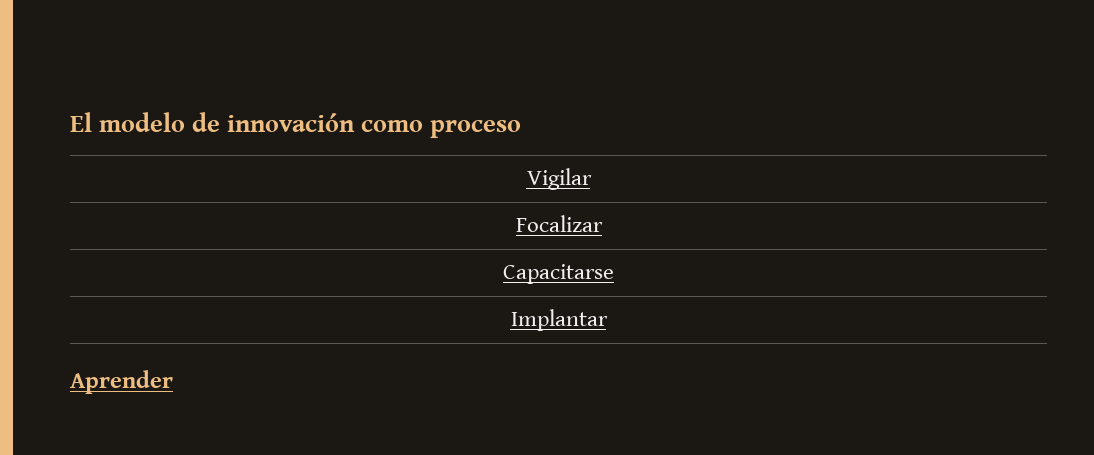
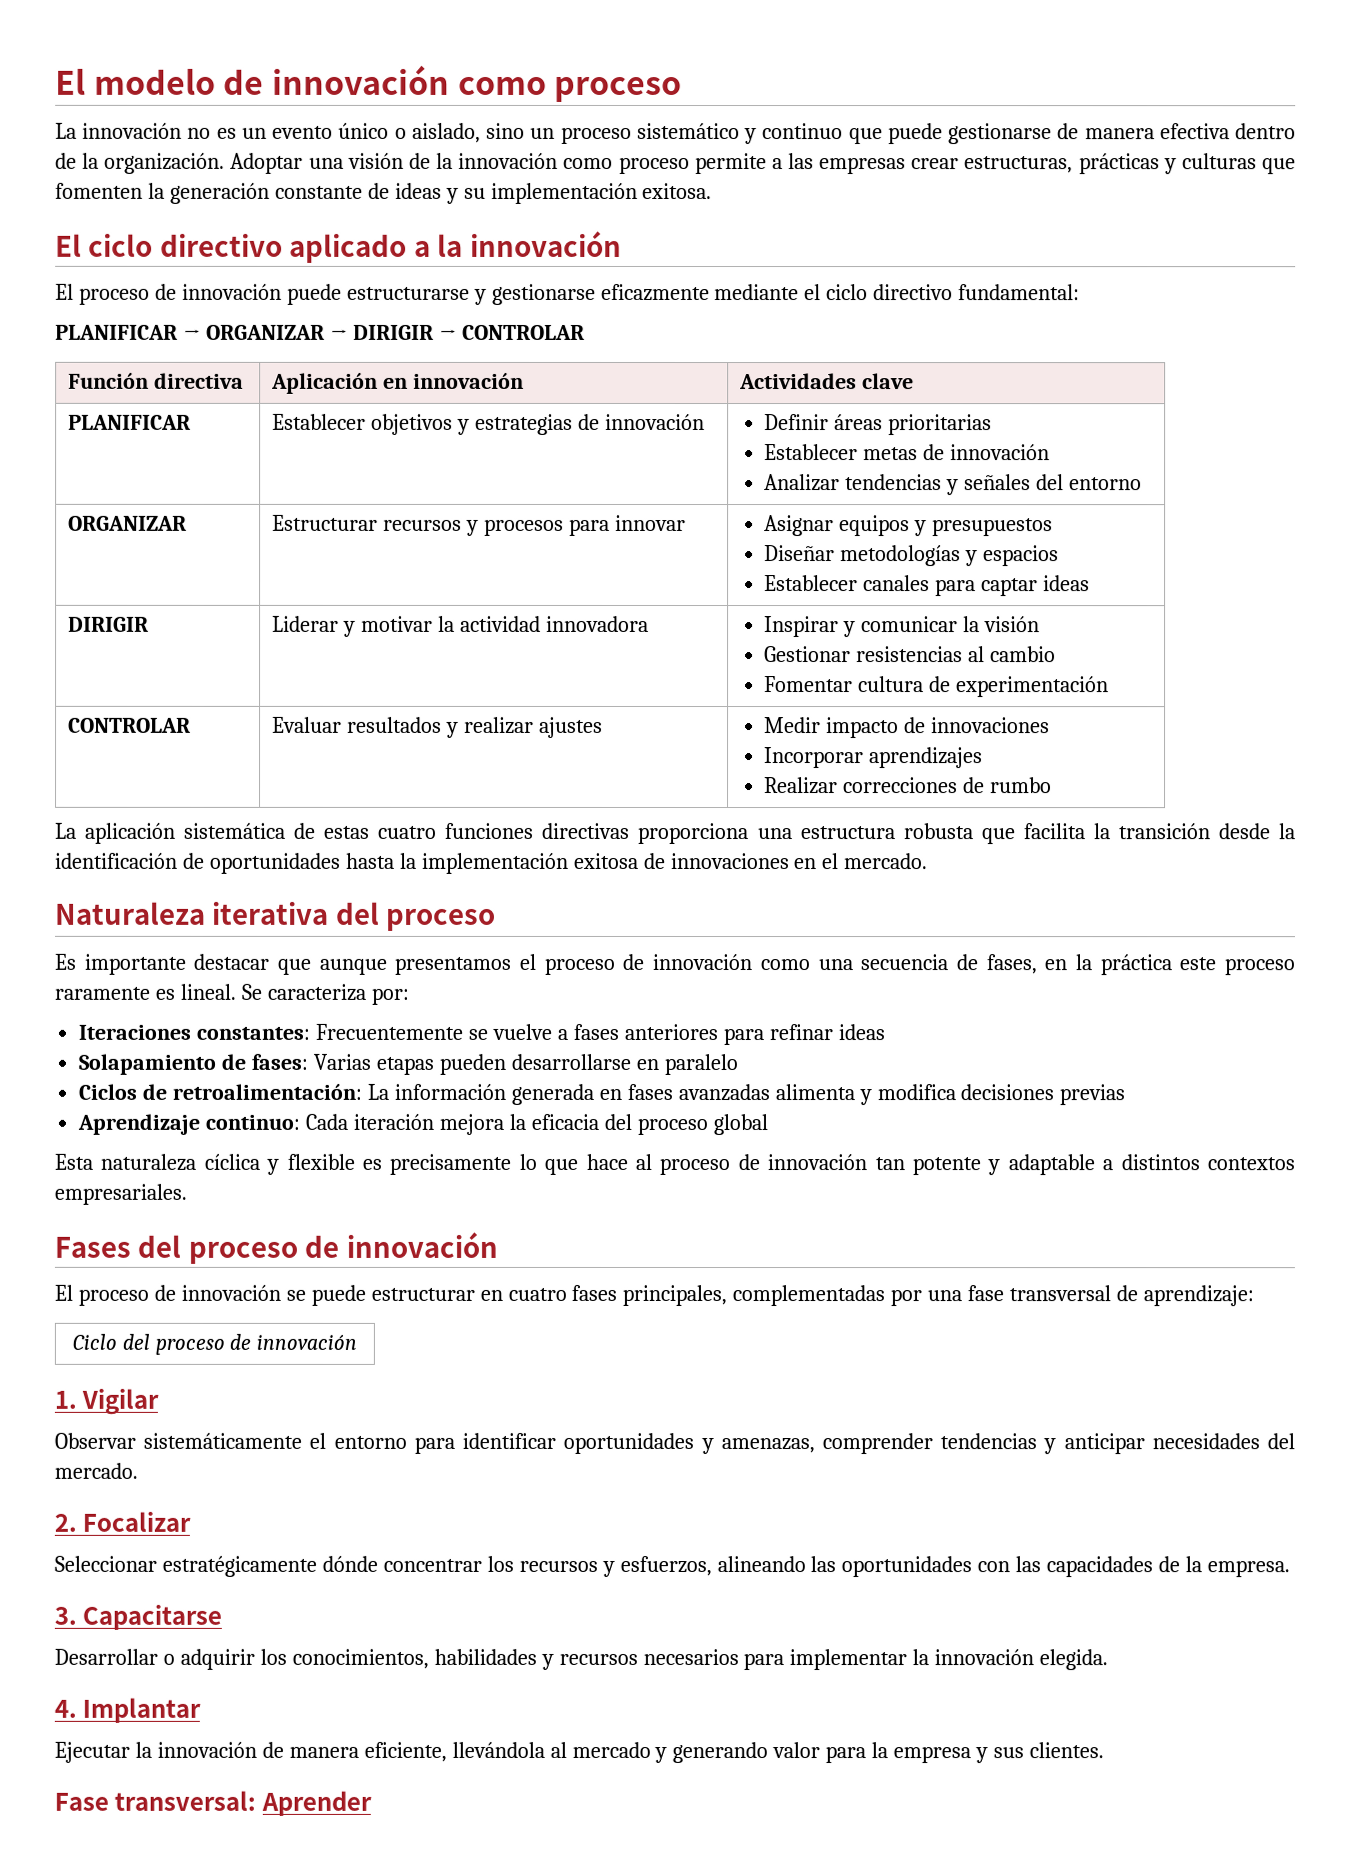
[526,168,592,190] [515,215,603,232] [503,264,614,284] [510,309,608,331] // Vigilar // Focalizar // Capacitarse // Implantar // -> [55,122,1296,145] [55,152,1296,175] [55,182,713,204] [55,230,622,263] [55,283,1081,305] [55,324,585,340] [68,372,245,389] [271,372,525,394] [739,373,915,390] [68,414,192,430] [272,413,705,435] [764,414,993,436] [764,444,1051,461] [764,474,1143,496] [68,515,188,531] [272,514,686,536] [764,515,1054,537] [764,545,1060,567] [764,575,1091,597] [68,616,150,632] [272,615,649,637] [764,616,1041,638] [764,646,1057,663] [764,676,1110,698] [68,717,192,733] [272,716,604,738] [764,717,1051,739] [764,747,984,769] [764,777,1053,795] [55,822,1296,845] [55,852,929,874] [55,901,497,931] [54,953,1296,976] [54,983,409,1005] [78,1023,885,1046] [78,1053,738,1076] [78,1083,1126,1106] [77,1113,768,1136] [54,1153,1295,1176] [54,1183,187,1205] [54,1231,498,1264] [54,1284,1254,1307] [71,1333,358,1355] [54,1388,160,1415] [54,1432,1295,1455] [54,1462,138,1479] [54,1511,192,1532] [54,1555,1291,1578] [54,1604,223,1630] [54,1648,1109,1671] [54,1697,202,1723] [54,1741,1104,1764] [54,1790,257,1811] // La innovación no es un evento único o aislado, sino un proceso sistemático y continuo que puede gestionarse de manera efectiva dentro de la organización. Adoptar una visión de la innovación como proceso permite a las empresas crear estructuras, prácticas y culturas que fomenten la generación constante de ideas y su implementación exitosa. // El ciclo directivo aplicado a la innovación // El proceso de innovación puede estructurarse y gestionarse eficazmente mediante el ciclo directivo fundamental: // PLANIFICAR → ORGANIZAR → DIRIGIR → CONTROLAR // Función directiva | Aplicación en innovación | Actividades clave // PLANIFICAR | Establecer objetivos y estrategias de innovación | Definir áreas prioritarias // Establecer metas de innovación // Analizar tendencias y señales del entorno // ORGANIZAR | Estructurar recursos y procesos para innovar | Asignar equipos y presupuestos // Diseñar metodologías y espacios // Establecer canales para captar ideas // DIRIGIR | Liderar y motivar la actividad innovadora | Inspirar y comunicar la visión // Gestionar resistencias al cambio // Fomentar cultura de experimentación // CONTROLAR | Evaluar resultados y realizar ajustes | Medir impacto de innovaciones // Incorporar aprendizajes // Realizar correcciones de rumbo // La aplicación sistemática de estas cuatro funciones directivas proporciona una estructura robusta que facilita la transición desde la identificación de oportunidades hasta la implementación exitosa de innovaciones en el mercado. // Naturaleza iterativa del proceso // Es importante destacar que aunque presentamos el proceso de innovación como una secuencia de fases, en la práctica este proceso raramente es lineal. Se caracteriza por: // Iteraciones constantes: Frecuentemente se vuelve a fases anteriores para refinar ideas // Solapamiento de fases: Varias etapas pueden desarrollarse en paralelo // Ciclos de retroalimentación: La información generada en fases avanzadas alimenta y modifica decisiones previas // Aprendizaje continuo: Cada iteración mejora la eficacia del proceso global // Esta naturaleza cíclica y flexible es precisamente lo que hace al proceso de innovación tan potente y adaptable a distintos contextos empresariales. // Fases del proceso de innovación // El proceso de innovación se puede estructurar en cuatro fases principales, complementadas por una fase transversal de aprendizaje: // Ciclo del proceso de innovación // 1. Vigilar // Observar sistemáticamente el entorno para identificar oportunidades y amenazas, comprender tendencias y anticipar necesidades del mercado. // 2. Focalizar // Seleccionar estratégicamente dónde concentrar los recursos y esfuerzos, alineando las oportunidades con las capacidades de la empresa. // 3. Capacitarse // Desarrollar o adquirir los conocimientos, habilidades y recursos necesarios para implementar la innovación elegida. // 4. Implantar // Ejecutar la innovación de manera eficiente, llevándola al mercado y generando valor para la empresa y sus clientes. // Fase transversal:

